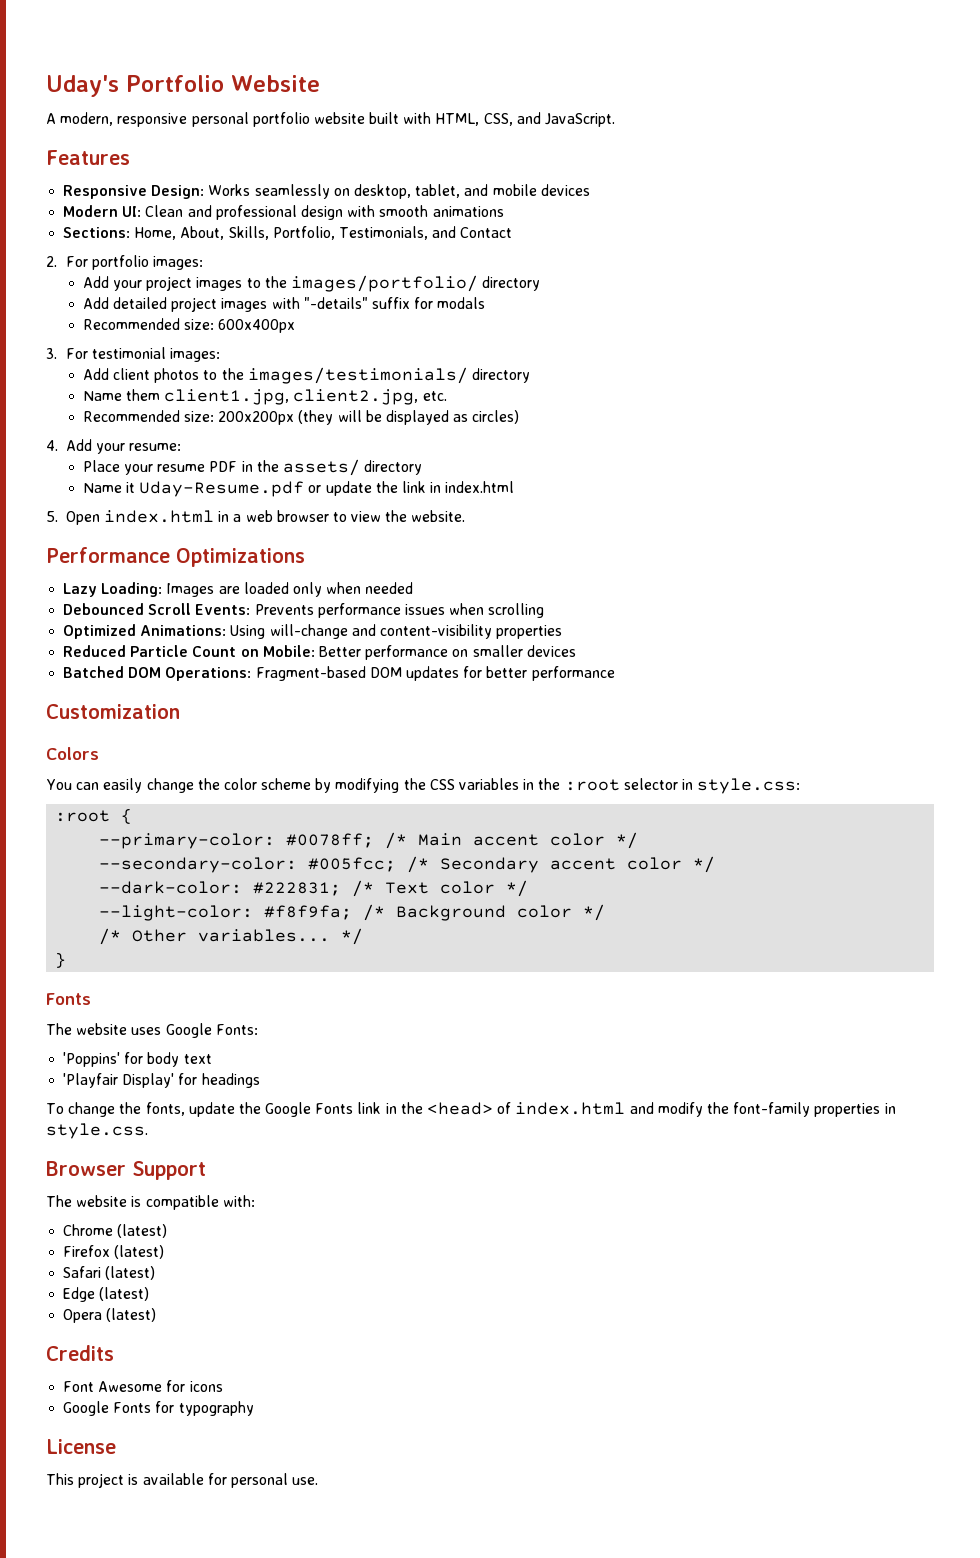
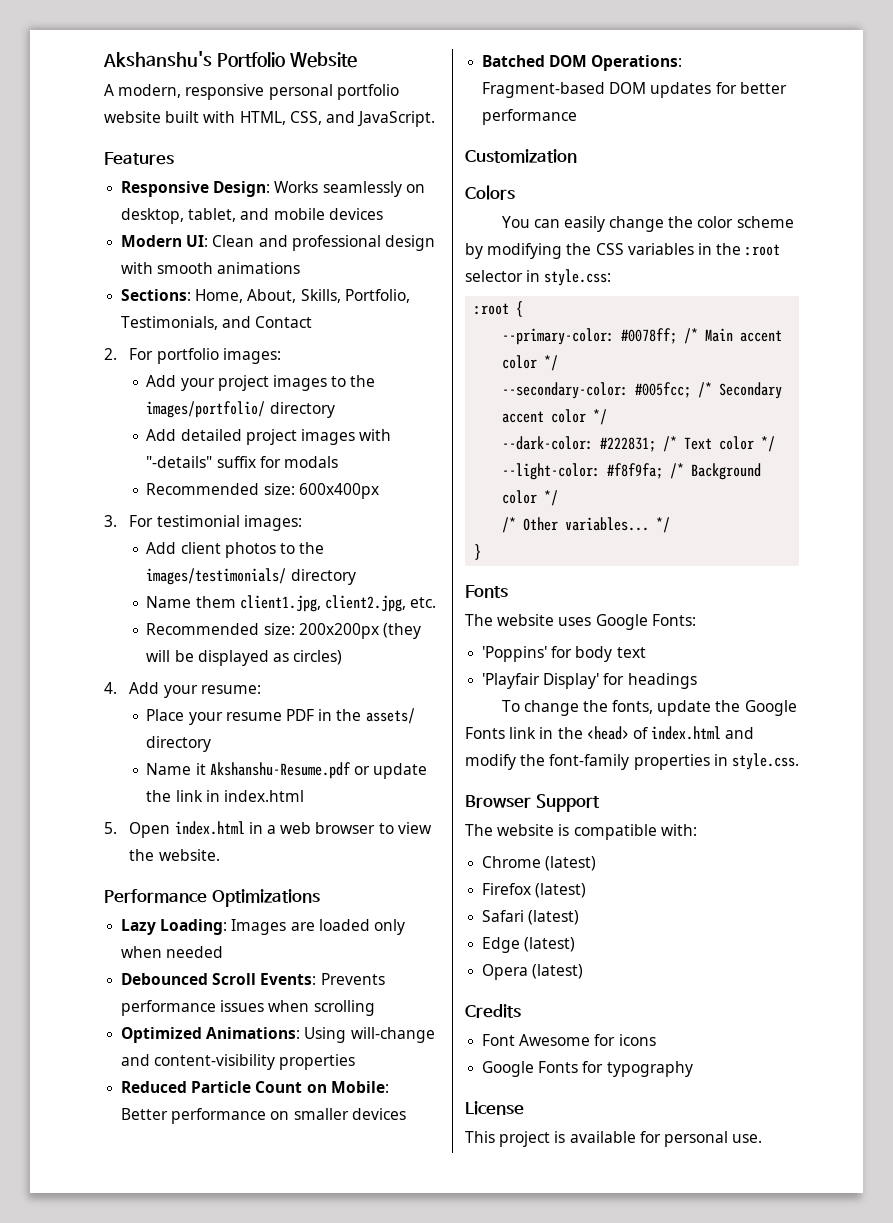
[46,75,119,97] Uday's -> [103,51,212,67] Akshanshu's
[139,481,305,497] Uday-Resume.pdf -> [209,762,351,779] Akshanshu-Resume.pdf

